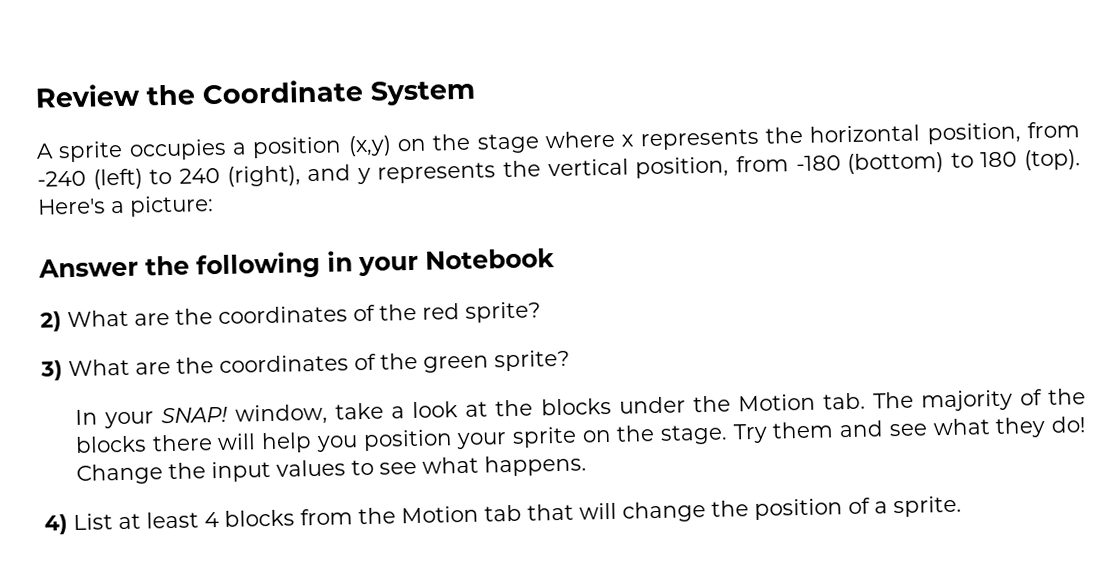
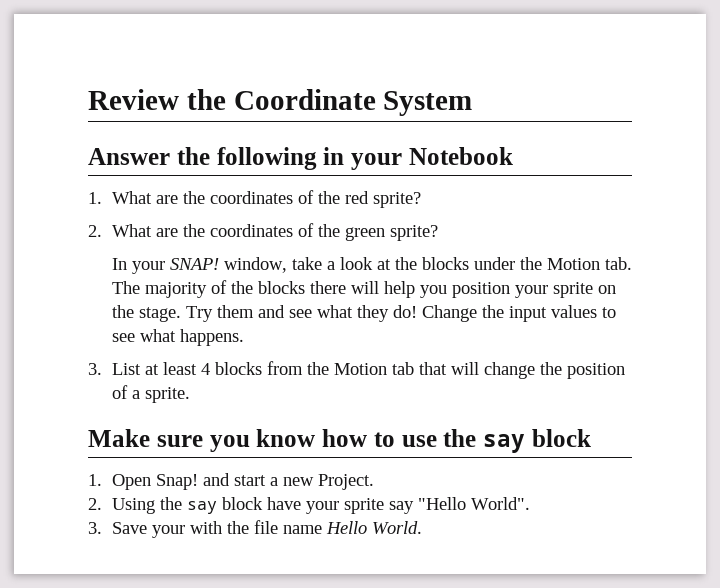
[36,121,1081,163] [37,149,1081,190] [37,195,214,217] // A sprite occupies a position (x,y) on the stage where x represents the horizontal position, from -240 (left) to 240 (right), and y represents the vertical position, from -180 (bottom) to 180 (top). Here's a picture: -> (473, 103) none
[40,311,62,332] 2) -> [88,192,102,204] 1.
[40,360,63,381] 3) -> [88,225,102,237] 2.
[44,514,68,535] 4) -> [88,363,102,375] 3.
(962, 506) none -> [88,429,591,453] [88,473,374,490] [88,497,530,514] [88,520,422,538] // Make sure you know how to use the say block // 1. Open Snap! and start a new Project. // 2. Using the say block have your sprite say "Hello World". // 3. Save your with the file name Hello World.

